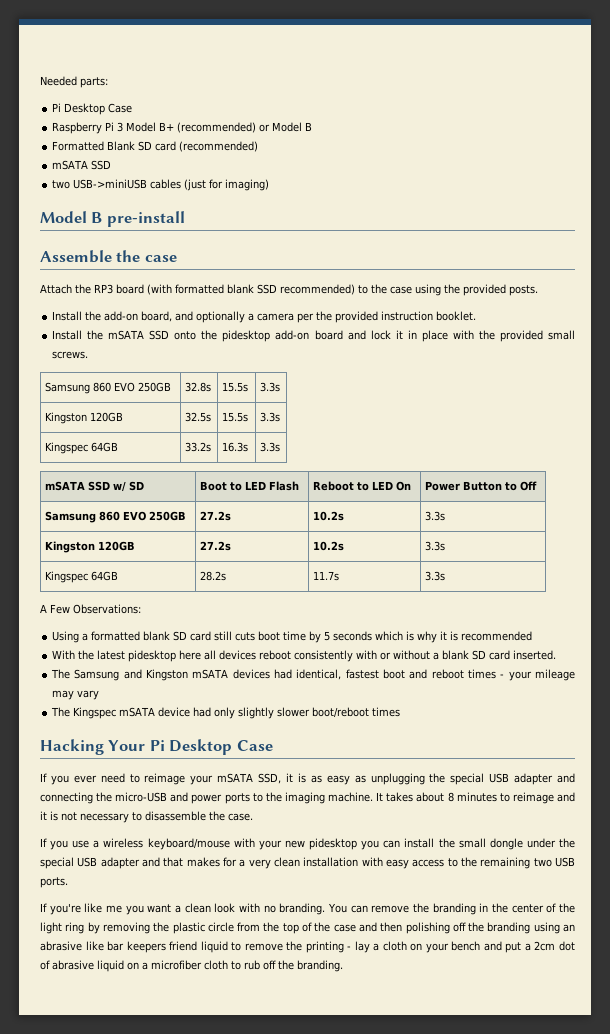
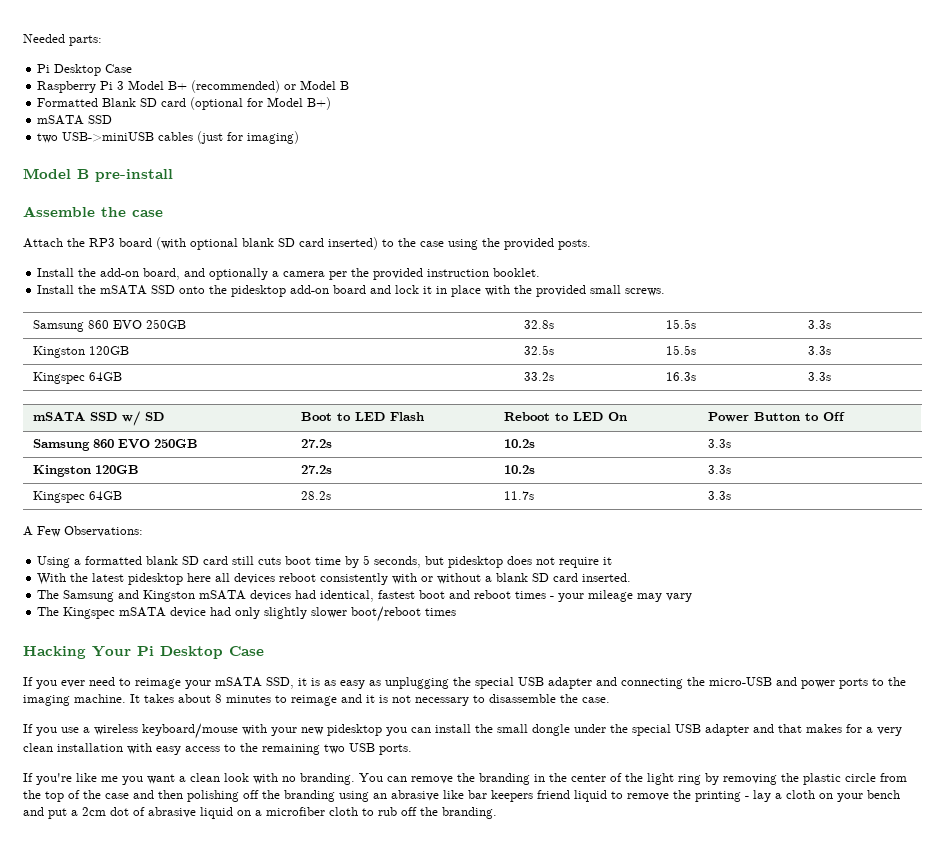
[179,141,259,152] (recommended) -> [190,97,332,110] (optional for Model B+)
[175,284,355,295] formatted blank SSD recommended) -> [190,237,378,250] optional blank SD card inserted)
[333,631,533,643] seconds which is why it is recommended -> [374,556,613,568] seconds, but pidesktop does not require it

